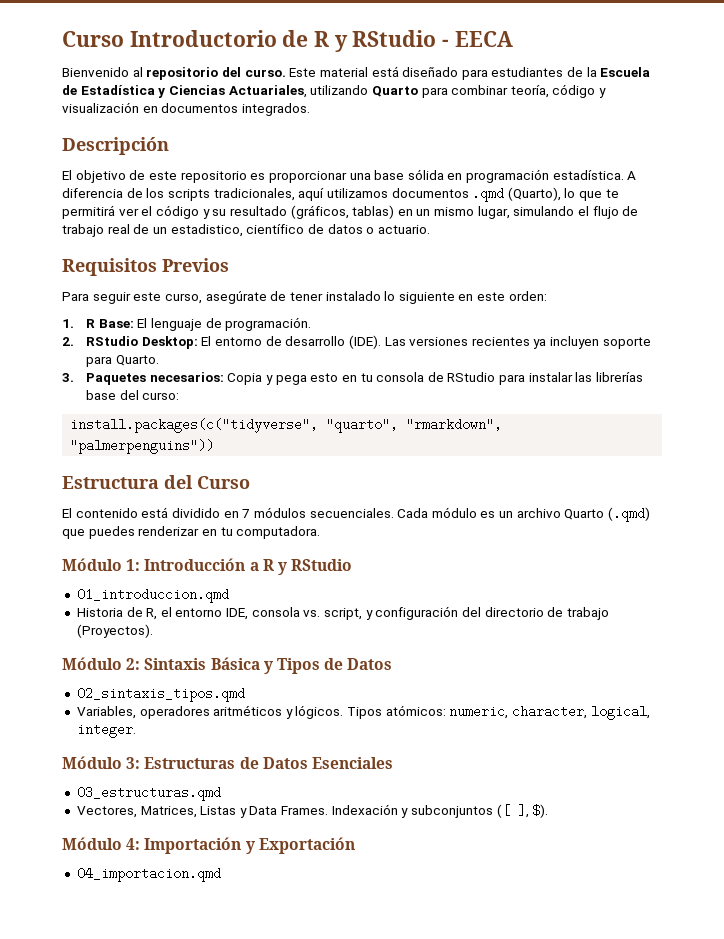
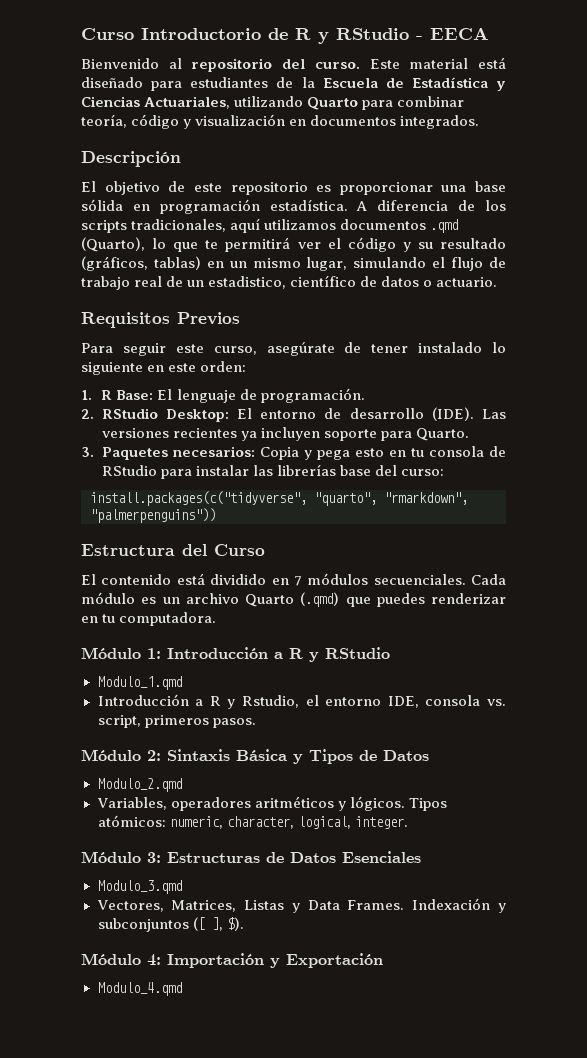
[76,588,229,603] [76,607,158,620] 01_introduccion.qmd // Historia de R, -> [97,676,182,690] [97,694,299,709] Modulo_1.qmd // Introducción a R y Rstudio,
[365,606,609,620] [76,624,153,638] y configuración del directorio de trabajo (Proyectos). -> [144,715,256,728] primeros pasos.
[76,687,245,702] 02_sintaxis_tipos.qmd -> [97,778,182,792] Modulo_2.qmd
[76,786,221,801] 03_estructuras.qmd -> [97,880,182,894] Modulo_3.qmd
[76,867,221,882] 04_importacion.qmd -> [97,982,182,996] Modulo_4.qmd

